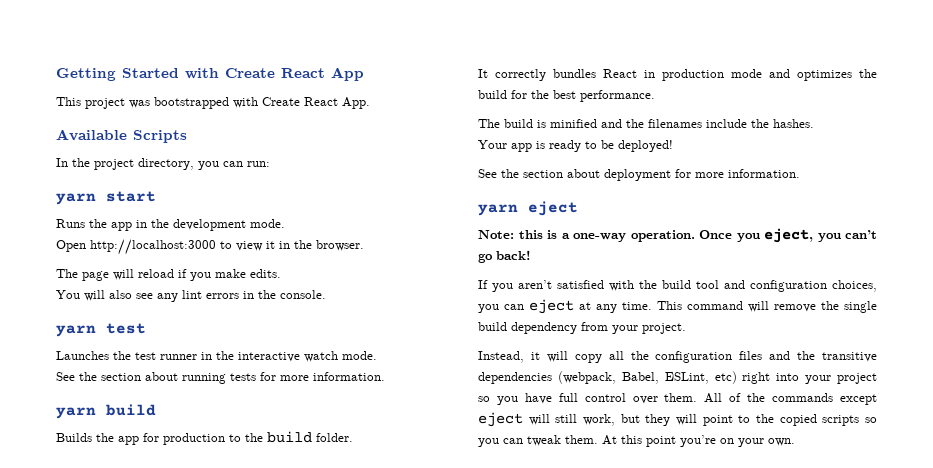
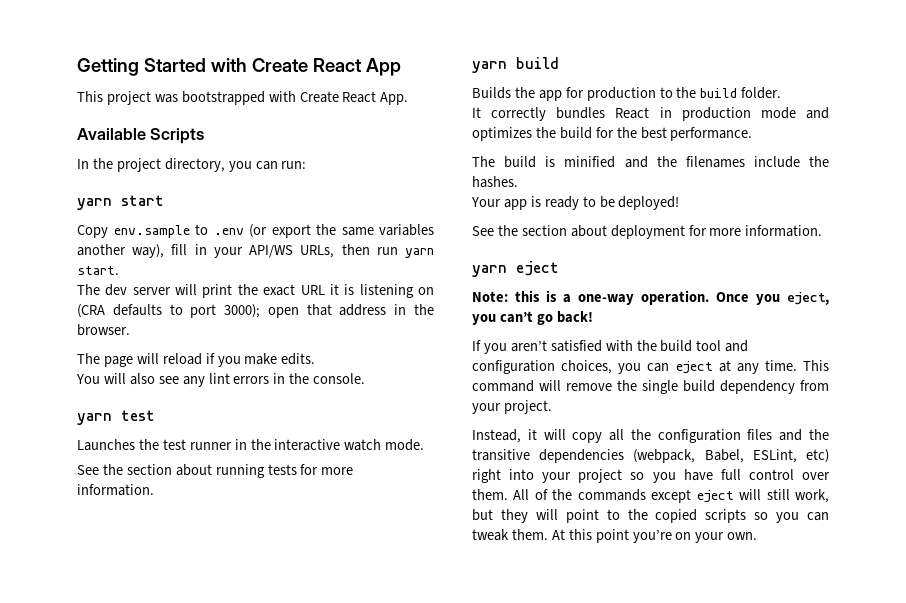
[56,219,285,231] [56,239,275,255] Runs the app in the development mode. // Open http://localhost:3000 to view it -> [77,224,434,238] [77,244,435,258] [77,266,119,275] [77,284,435,298] [77,304,387,318] Copy env.sample to .env (or export the same variables another way), fill in your API/WS URLs, then run yarn start. // The dev server will print the exact URL it is listening on (CRA defaults to port 3000); open that address

